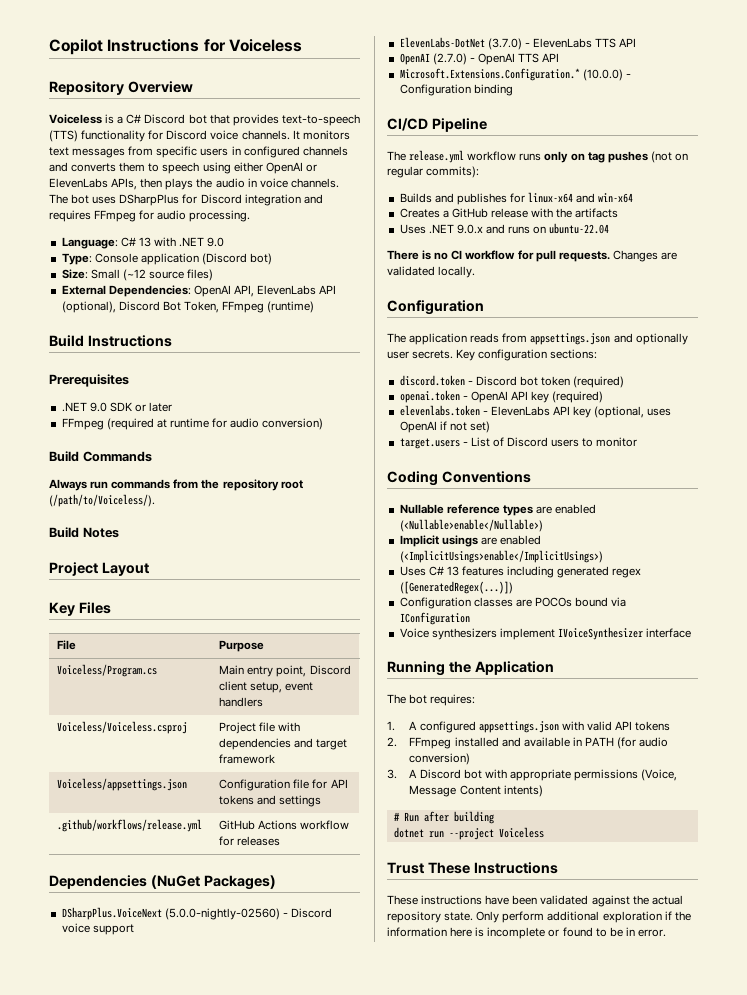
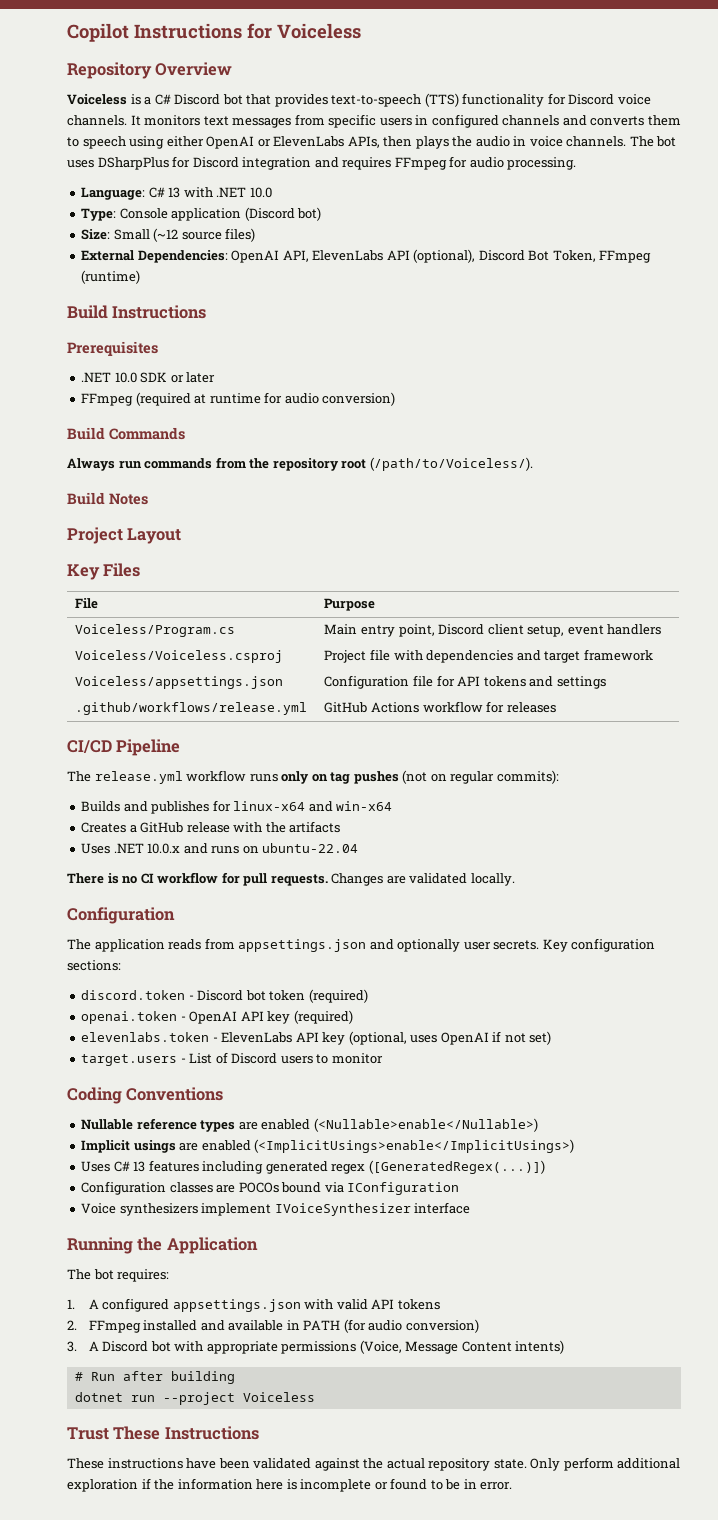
[207,237,225,247] 9.0 -> [249,187,272,198] 10.0
[89,402,107,412] 9.0 -> [114,372,137,383] 10.0
[49,875,276,890] [61,907,332,920] [61,923,134,935] [399,37,637,50] [399,53,560,65] [399,68,631,81] [399,84,513,96] // Dependencies (NuGet Packages) // DSharpPlus.VoiceNext (5.0.0-nightly-02560) - Discord voice support // ElevenLabs-DotNet (3.7.0) - ElevenLabs TTS API // OpenAI (2.7.0) - OpenAI TTS API // Microsoft.Extensions.Configuration.* (10.0.0) - Configuration binding -> (556, 707) none
[456,224,483,234] 9.0.x -> [147,843,181,854] 10.0.x

